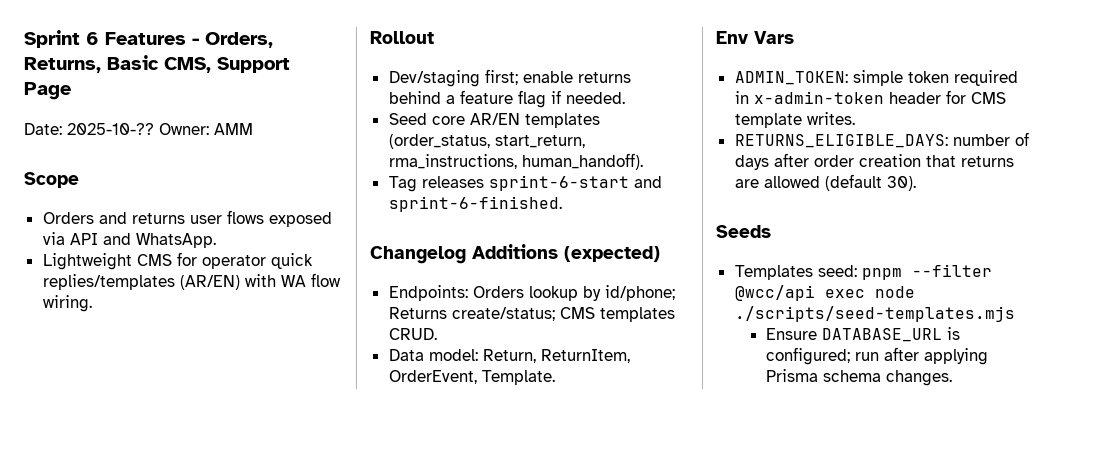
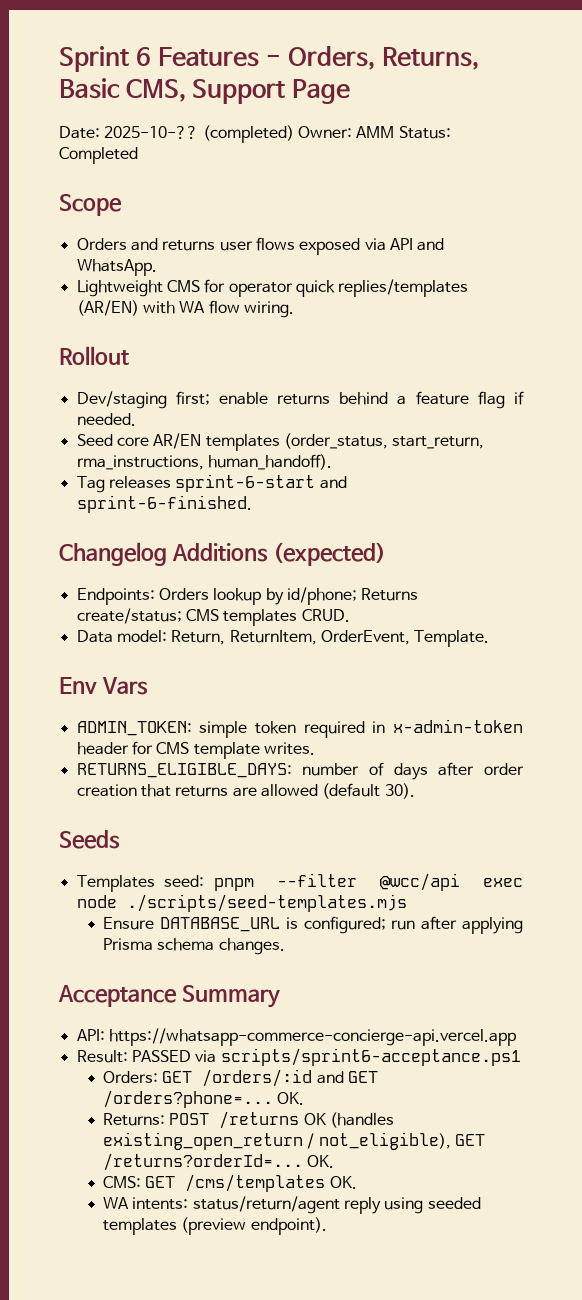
(154, 129) none -> [202,125,294,143] (completed)
(253, 129) none -> [398,126,451,139] [59,147,138,164] Status: Completed
(953, 378) none -> [58,985,280,1008] [76,1028,516,1046] [76,1048,521,1066] [103,1069,379,1087] [103,1090,305,1108] [103,1111,395,1129] [103,1132,486,1150] [103,1153,335,1171] [103,1174,357,1192] [103,1196,481,1214] [103,1217,327,1235] // Acceptance Summary // API: https://whatsapp-commerce-concierge-api.vercel.app // Result: PASSED via scripts/sprint6-acceptance.ps1 // Orders: GET /orders/:id and GET /orders?phone=... OK. // Returns: POST /returns OK (handles existing_open_return / not_eligible), GET /returns?orderId=... OK. // CMS: GET /cms/templates OK. // WA intents: status/return/agent reply using seeded templates (preview endpoint).

